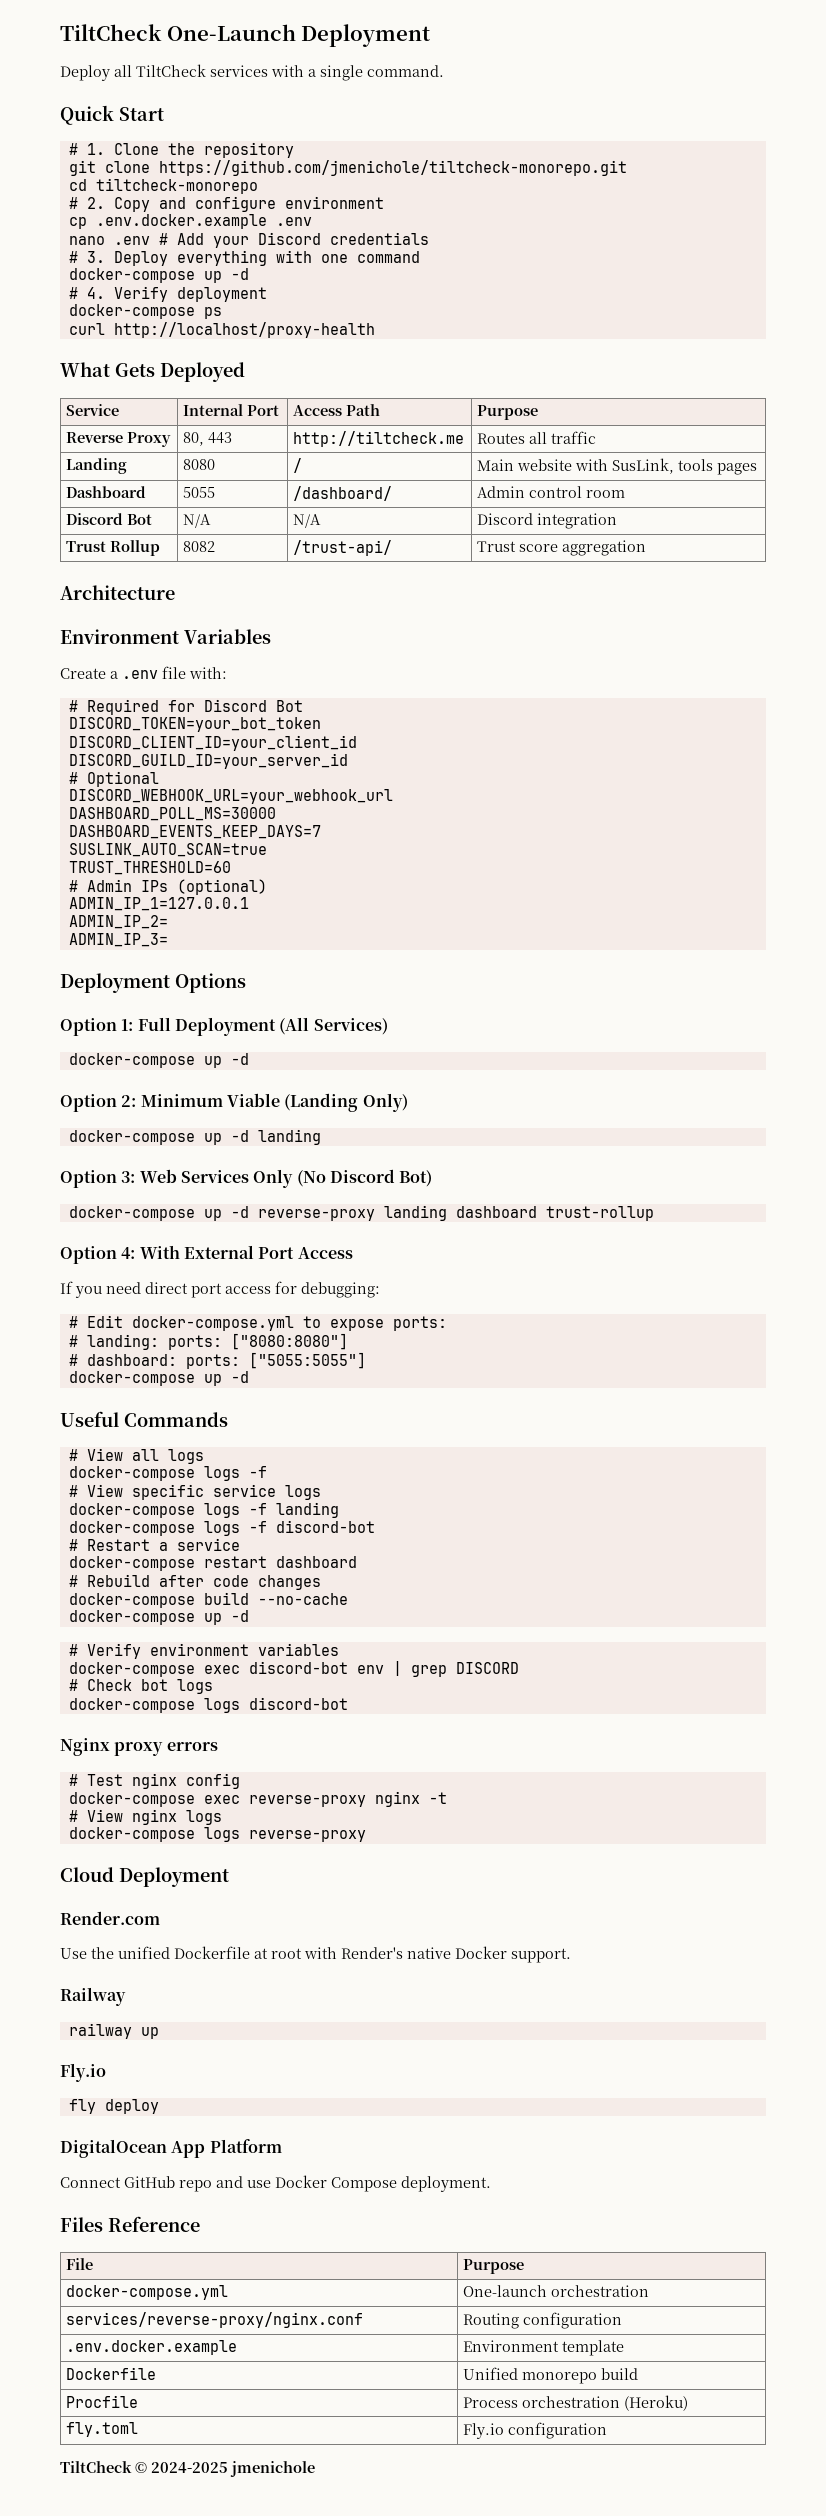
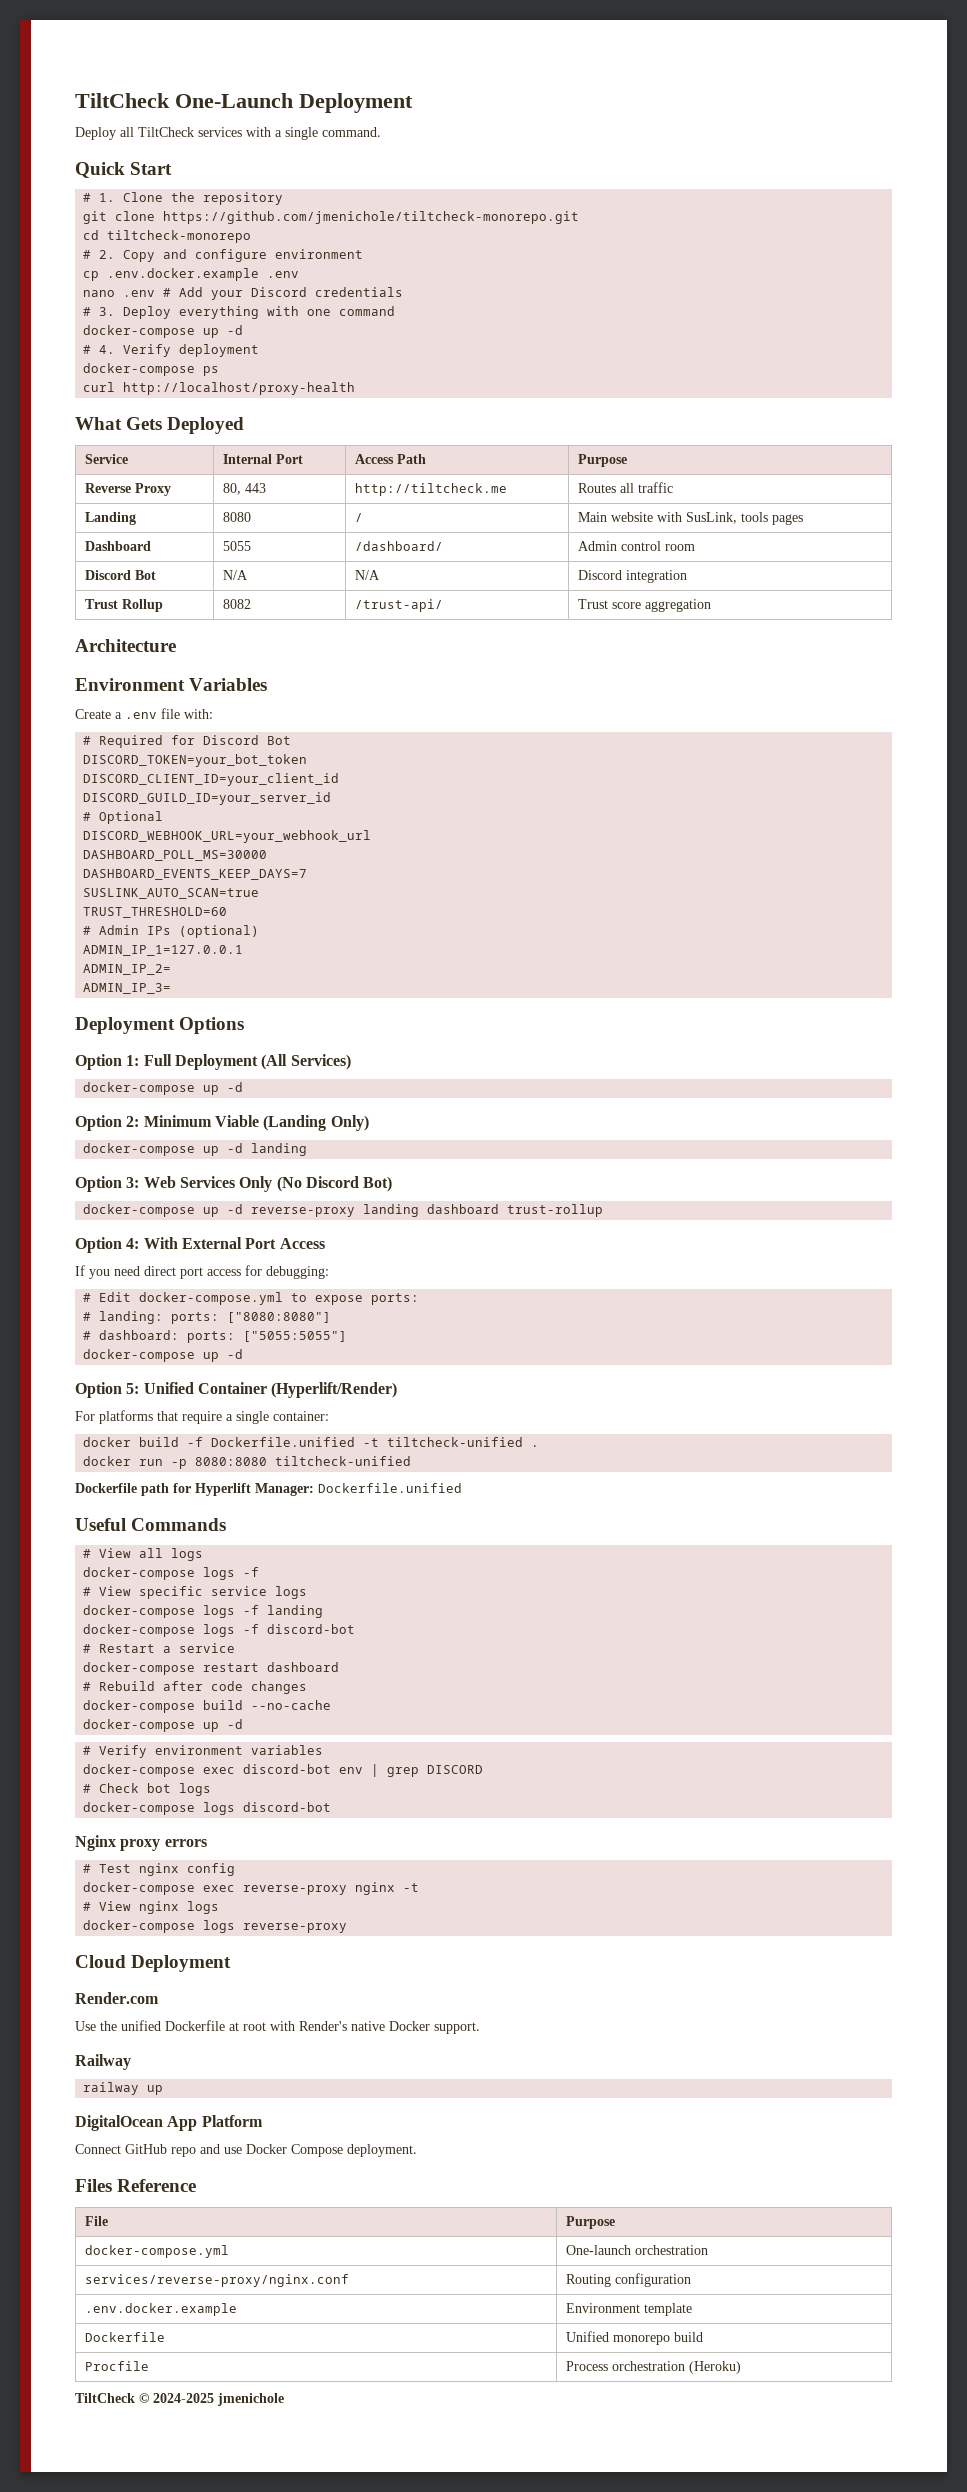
(249, 1377) none -> [75,1382,398,1398] [75,1410,329,1424] [83,1437,540,1447] [83,1456,412,1469] [75,1483,462,1496] // Option 5: Unified Container (Hyperlift/Render) // For platforms that require a single container: // docker build -f Dockerfile.unified -t tiltcheck-unified . // docker run -p 8080:8080 tiltcheck-unified // Dockerfile path for Hyperlift Manager: Dockerfile.unified
[60,2063,106,2082] [68,2099,159,2114] // Fly.io // fly deploy -> (164, 2090) none
[66,2422,139,2437] [463,2422,608,2439] // fly.toml | Fly.io configuration -> (741, 2367) none

